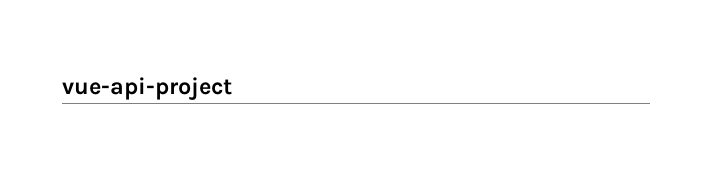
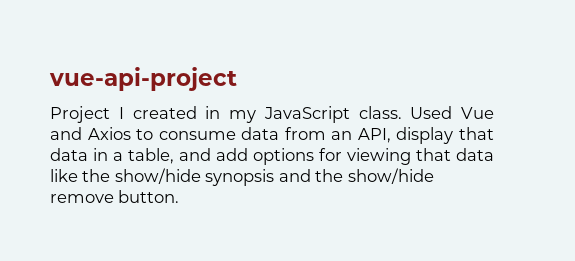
(232, 88) none -> [50,106,494,123] [50,127,494,144] [50,148,494,165] [50,168,434,186] [50,190,180,203] // Project I created in my JavaScript class. Used Vue and Axios to consume data from an API, display that data in a table, and add options for viewing that data like the show/hide synopsis and the show/hide remove button.

